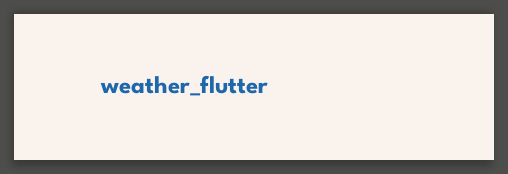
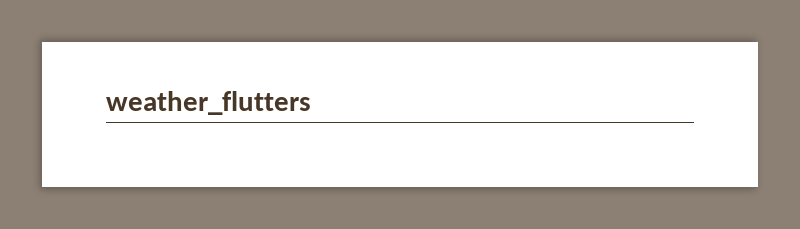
[100,75,268,96] weather_flutter -> [106,91,311,115] weather_flutters

